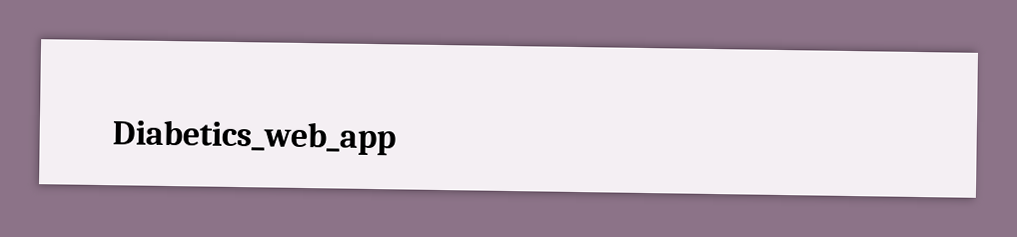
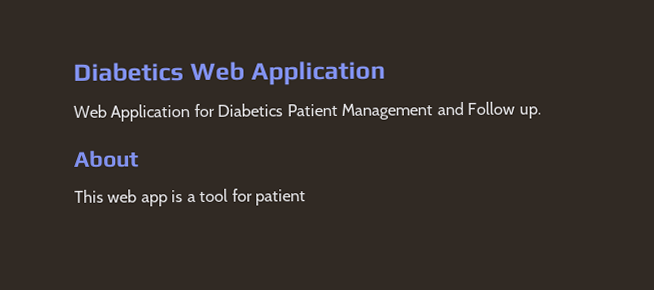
[112,119,396,156] Diabetics_web_app -> [73,60,386,86] [73,101,541,122] [74,150,139,168] [74,188,307,207] Diabetics Web Application // Web Application for Diabetics Patient Management and Follow up. // About // This web app is a tool for patient

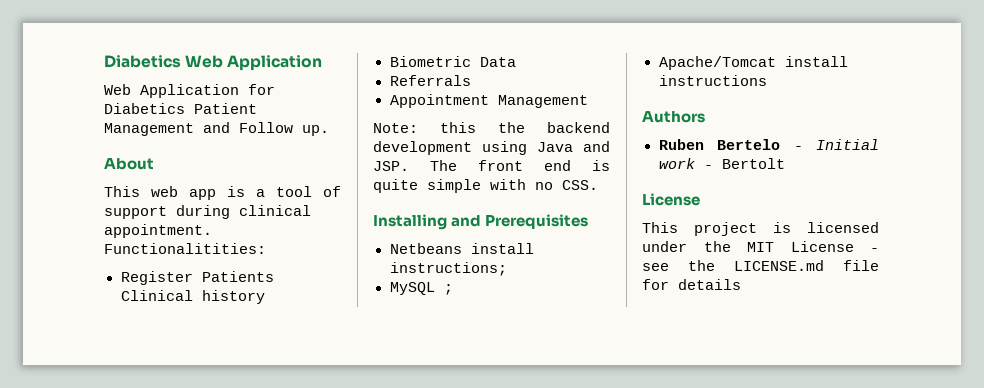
[231,188,307,206] for patient -> [323,186,341,197] [104,205,311,219] [104,224,212,238] [104,243,266,254] [120,271,274,285] [120,290,265,304] [389,56,516,67] [389,75,471,86] [389,94,588,108] [373,122,610,133] [373,141,610,155] [373,160,610,171] [373,179,598,193] [373,214,589,230] [389,243,534,254] [389,262,507,276] [389,282,453,295] [658,56,848,70] [658,75,767,86] [642,111,705,123] [658,139,879,150] [658,158,785,169] [642,193,700,206] [642,222,879,236] [642,241,879,252] [642,260,879,271] [642,279,741,290] of support during clinical appointment. Functionalitities: // Register Patients Clinical history // Biometric Data // Referrals // Appointment Management // Note: this the backend development using Java and JSP. The front end is quite simple with no CSS. // Installing and Prerequisites // Netbeans install instructions; // MySQL ; // Apache/Tomcat install instructions // Authors // Ruben Bertelo - Initial work - Bertolt // License // This project is licensed under the MIT License - see the LICENSE.md file for details

